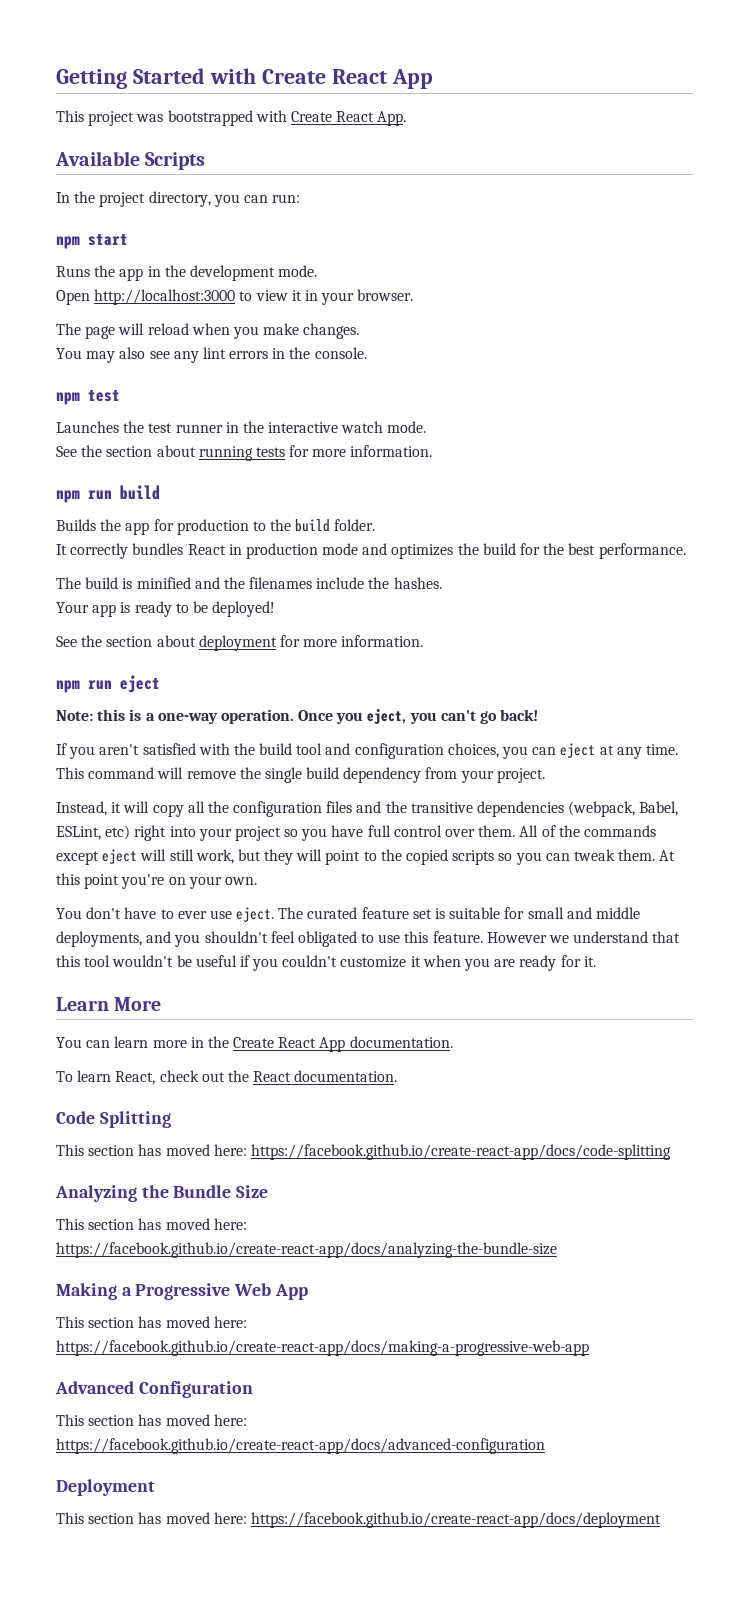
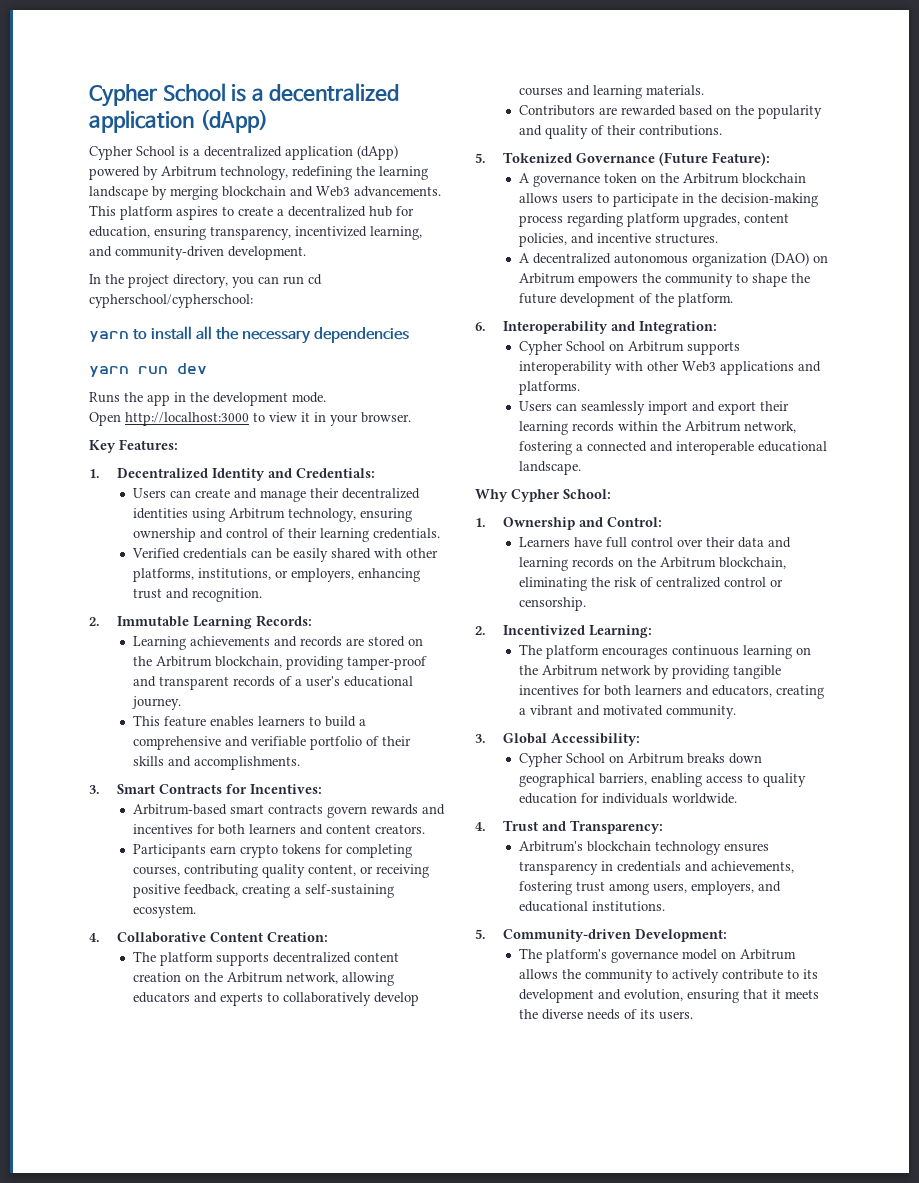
[56,68,433,89] [56,110,407,126] [55,151,206,170] Getting Started with Create React App // This project was bootstrapped with Create React App. // Available Scripts -> [89,83,400,107] [89,109,268,133] [89,145,398,160] [89,166,428,180] [89,186,441,200] [89,205,414,220] [89,226,422,240] [89,246,306,260] Cypher School is a decentralized application (dApp) // Cypher School is a decentralized application (dApp) powered by Arbitrum technology, redefining the learning landscape by merging blockchain and Web3 advancements. This platform aspires to create a decentralized hub for education, ensuring transparency, incentivized learning, and community-driven development.
[272,194,301,203] [56,234,128,249] run: // npm start -> [283,274,322,285] [89,294,253,308] [89,326,410,344] [89,363,207,377] run cd cypherschool/cypherschool: // yarn to install all the necessary dependencies // yarn run dev
[56,323,360,339] [56,347,367,363] [56,390,120,405] [56,421,427,433] [56,445,433,461] [56,485,160,503] [56,519,376,535] [56,543,686,559] [56,577,442,589] [56,601,276,617] [56,635,424,651] [56,675,160,693] [56,709,539,724] [56,743,678,759] [56,767,545,783] [56,801,679,817] [56,825,656,841] [56,849,676,865] [56,873,257,889] [56,907,640,922] [56,931,681,947] [56,955,596,971] [56,997,162,1011] [56,1036,453,1052] [56,1070,398,1085] [56,1111,171,1128] [56,1144,671,1160] [55,1185,269,1202] [56,1218,247,1230] [56,1242,557,1258] [56,1283,308,1300] [56,1316,247,1328] [56,1340,589,1356] [55,1381,253,1398] [56,1414,247,1426] [56,1438,545,1454] [56,1479,155,1496] [56,1512,661,1528] The page will reload when you make changes. // You may also see any lint errors in the console. // npm test // Launches the test runner in the interactive watch mode. // See the section about running tests for more information. // npm run build // Builds the app for production to the build folder. // It correctly bundles React in production mode and optimizes the build for the best performance. // The build is minified and the filenames include the hashes. // Your app is ready to be deployed! // See the section about deployment for more information. // npm run eject // Note: this is a one-way operation. Once you eject, you can't go back! // If you aren't satisfied with the build tool and configuration choices, you can eject at any time. This command will remove the single build dependency from your project. // Instead, it will copy all the configuration files and the transitive dependencies (webpack, Babel, ESLint, etc) right into your project so you have full control over them. All of the commands except eject will still work, but they will point to the copied scripts so you can tweak them. At this point you're on your own. // You don't have to ever use eject. The curated feature set is suitable for small and middle deployments, and you shouldn't feel obligated to use this feature. However we understand that this tool wouldn't be useful if you couldn't customize it when you are ready for it. // Learn More // You can learn more in the Create React App documentation. // To learn React, check out the React documentation. // Code Splitting // This section has moved here: https://facebook.github.io/create-react-app/docs/code-splitting // Analyzing the Bundle Size // This section has moved here: https://facebook.github.io/create-react-app/docs/analyzing-the-bundle-size // Making a Progressive Web App // This section has moved here: https://facebook.github.io/create-react-app/docs/making-a-progressive-web-app // Advanced Configuration // This section has moved here: https://facebook.github.io/create-react-app/docs/advanced-configuration // Deployment // This section has moved here: https://facebook.github.io/create-react-app/docs/deployment -> [89,439,178,453] [89,468,375,481] [132,488,420,502] [132,508,412,522] [132,528,440,542] [131,548,438,562] [132,568,420,582] [132,588,262,602] [89,615,312,629] [132,636,423,650] [132,656,427,670] [132,676,413,690] [131,696,181,710] [132,715,366,727] [132,736,411,750] [132,756,300,770] [89,784,322,794] [132,804,445,818] [132,824,425,835] [132,844,412,858] [132,864,429,878] [132,884,394,898] [132,904,196,918] [89,932,328,943] [132,951,399,966] [132,972,394,986] [132,992,419,1006] [518,85,704,99] [518,105,822,119] [518,125,722,139] [475,152,770,166] [518,173,806,187] [518,193,818,207] [518,213,789,227] [518,233,718,247] [518,252,828,267] [518,273,810,287] [518,293,733,307] [475,321,717,334] [518,341,740,355] [518,361,821,375] [518,381,580,395] [518,401,789,415] [518,421,796,435] [518,441,827,455] [518,461,581,475] [475,489,611,502] [475,517,662,530] [518,537,791,548] [518,557,786,571] [518,577,783,591] [518,597,586,611] [475,625,652,638] [518,644,811,659] [518,665,781,679] [518,685,824,699] [518,705,736,719] [475,733,640,746] [518,753,762,767] [518,773,806,787] [518,793,737,804] [475,820,663,834] [518,841,769,855] [518,861,794,875] [518,881,781,895] [518,901,665,912] [475,929,727,942] [518,948,796,963] [518,969,818,983] [518,989,819,1003] [518,1009,693,1020] Key Features: // 1. Decentralized Identity and Credentials: // Users can create and manage their decentralized identities using Arbitrum technology, ensuring ownership and control of their learning credentials. // Verified credentials can be easily shared with other platforms, institutions, or employers, enhancing trust and recognition. // 2. Immutable Learning Records: // Learning achievements and records are stored on the Arbitrum blockchain, providing tamper-proof and transparent records of a user's educational journey. // This feature enables learners to build a comprehensive and verifiable portfolio of their skills and accomplishments. // 3. Smart Contracts for Incentives: // Arbitrum-based smart contracts govern rewards and incentives for both learners and content creators. // Participants earn crypto tokens for completing courses, contributing quality content, or receiving positive feedback, creating a self-sustaining ecosystem. // 4. Collaborative Content Creation: // The platform supports decentralized content creation on the Arbitrum network, allowing educators and experts to collaboratively develop courses and learning materials. // Contributors are rewarded based on the popularity and quality of their contributions. // 5. Tokenized Governance (Future Feature): // A governance token on the Arbitrum blockchain allows users to participate in the decision-making process regarding platform upgrades, content policies, and incentive structures. // A decentralized autonomous organization (DAO) on Arbitrum empowers the community to shape the future development of the platform. // 6. Interoperability and Integration: // Cypher School on Arbitrum supports interoperability with other Web3 applications and platforms. // Users can seamlessly import and export their learning records within the Arbitrum network, fostering a connected and interoperable educational landscape. // Why Cypher School: // 1. Ownership and Control: // Learners have full control over their data and learning records on the Arbitrum blockchain, eliminating the risk of centralized control or censorship. // 2. Incentivized Learning: // The platform encourages continuous learning on the Arbitrum network by providing tangible incentives for both learners and educators, creating a vibrant and motivated community. // 3. Global Accessibility: // Cypher School on Arbitrum breaks down geographical barriers, enabling access to quality education for individuals worldwide. // 4. Trust and Transparency: // Arbitrum's blockchain technology ensures transparency in credentials and achievements, fostering trust among users, employers, and educational institutions. // 5. Community-driven Development: // The platform's governance model on Arbitrum allows the community to actively contribute to its development and evolution, ensuring that it meets the diverse needs of its users.

